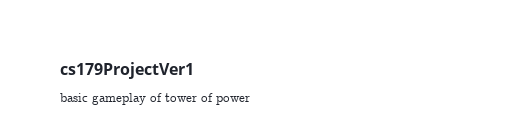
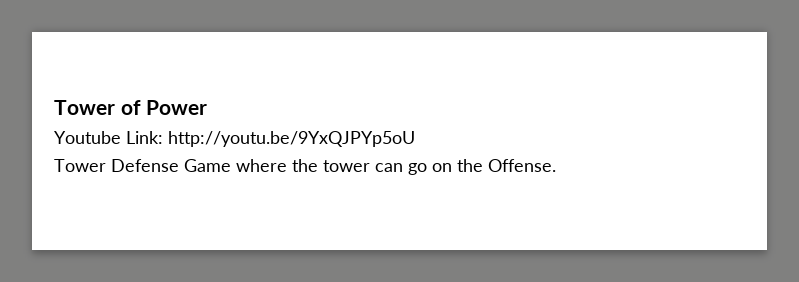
[60,62,194,79] [60,93,250,105] cs179ProjectVer1 // basic gameplay of tower of power -> [54,100,208,115] [54,131,415,147] [54,159,556,175] Tower of Power // Youtube Link: http://youtu.be/9YxQJPYp5oU // Tower Defense Game where the tower can go on the Offense.

